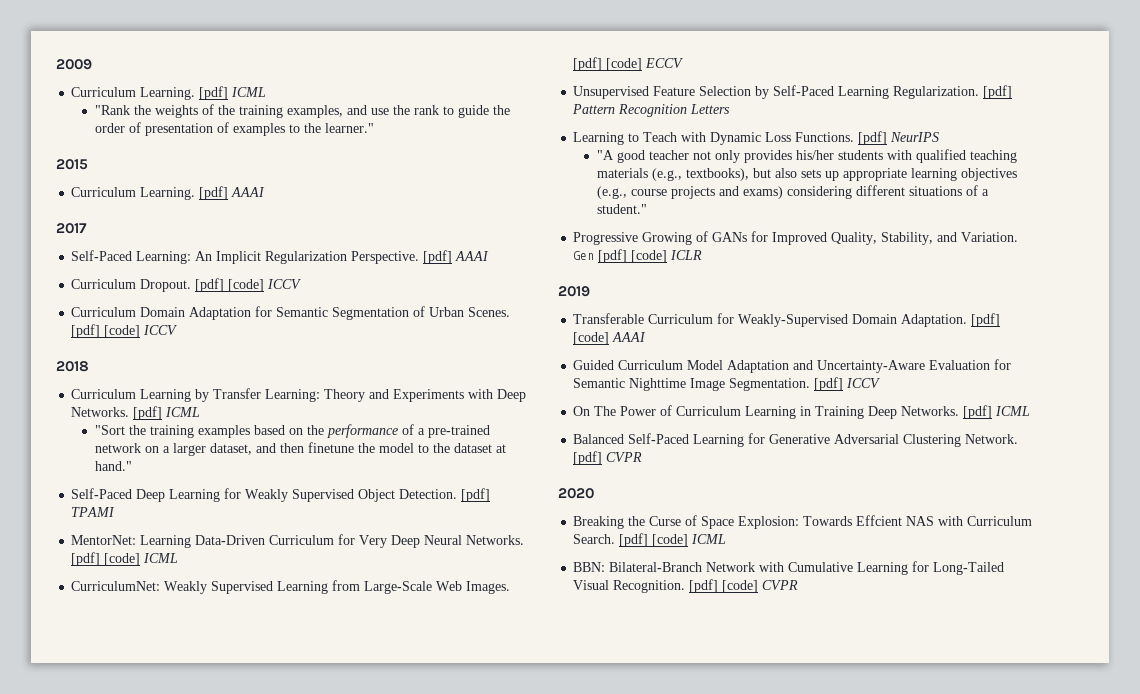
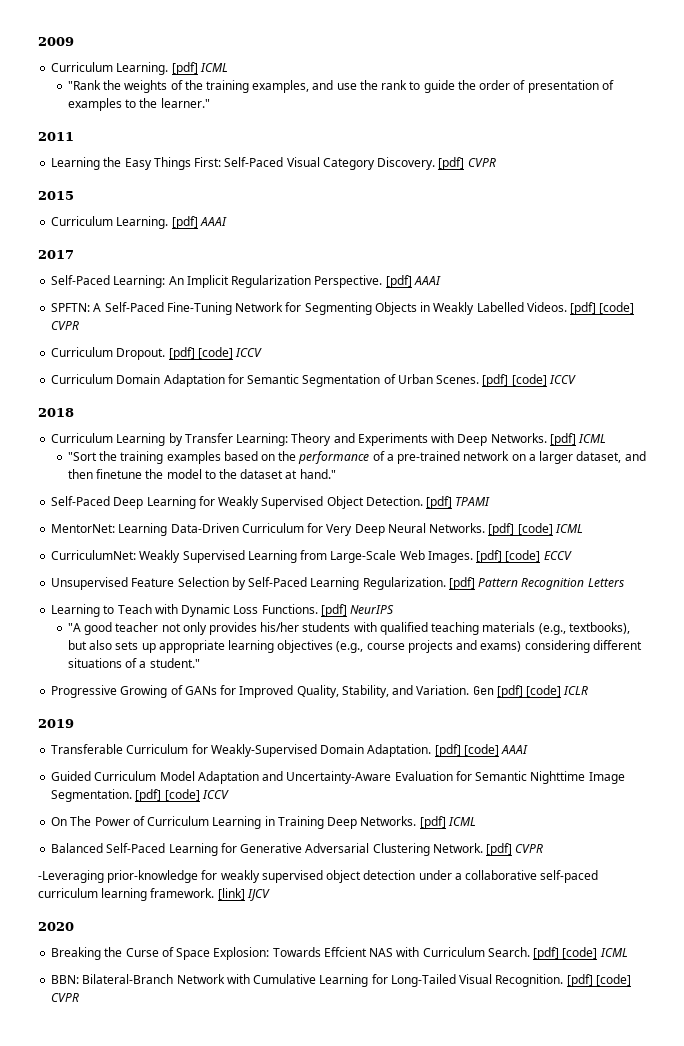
(375, 128) none -> [38,132,74,141] [51,157,496,170] // 2011 // Learning the Easy Things First: Self-Paced Visual Category Discovery. [pdf] CVPR
(490, 256) none -> [51,302,635,315] [51,321,80,330] // SPFTN: A Self-Paced Fine-Tuning Network for Segmenting Objects in Weakly Labelled Videos. [pdf] [code] CVPR
(844, 384) none -> [164,789,200,801] [code]
(643, 457) none -> [38,870,599,883] [38,888,270,901] // -Leveraging prior-knowledge for weakly supervised object detection under a collaborative self-paced curriculum learning framework. [link] IJCV

